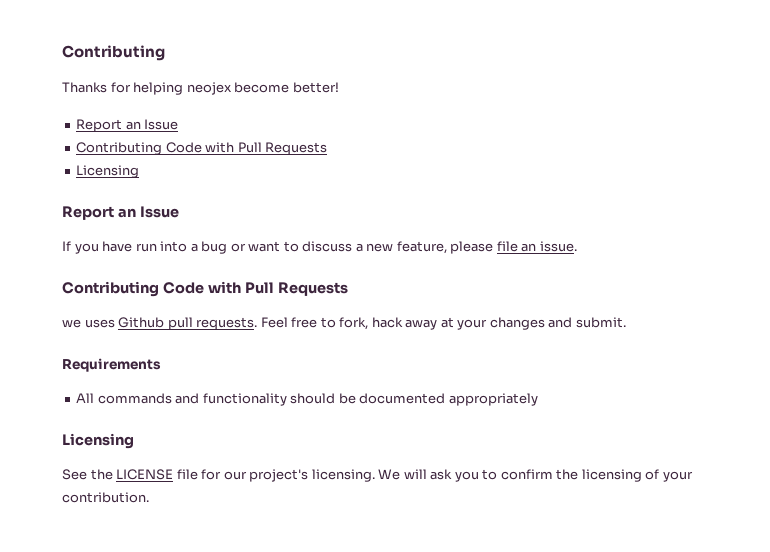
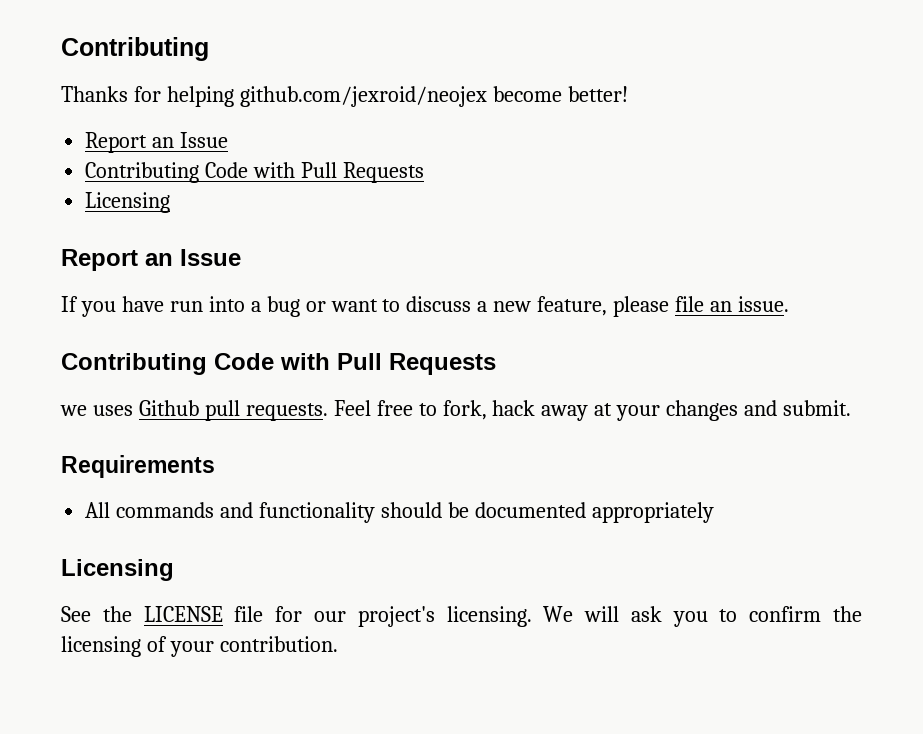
[186,82,232,95] neojex -> [239,86,487,107] github.com/jexroid/neojex

